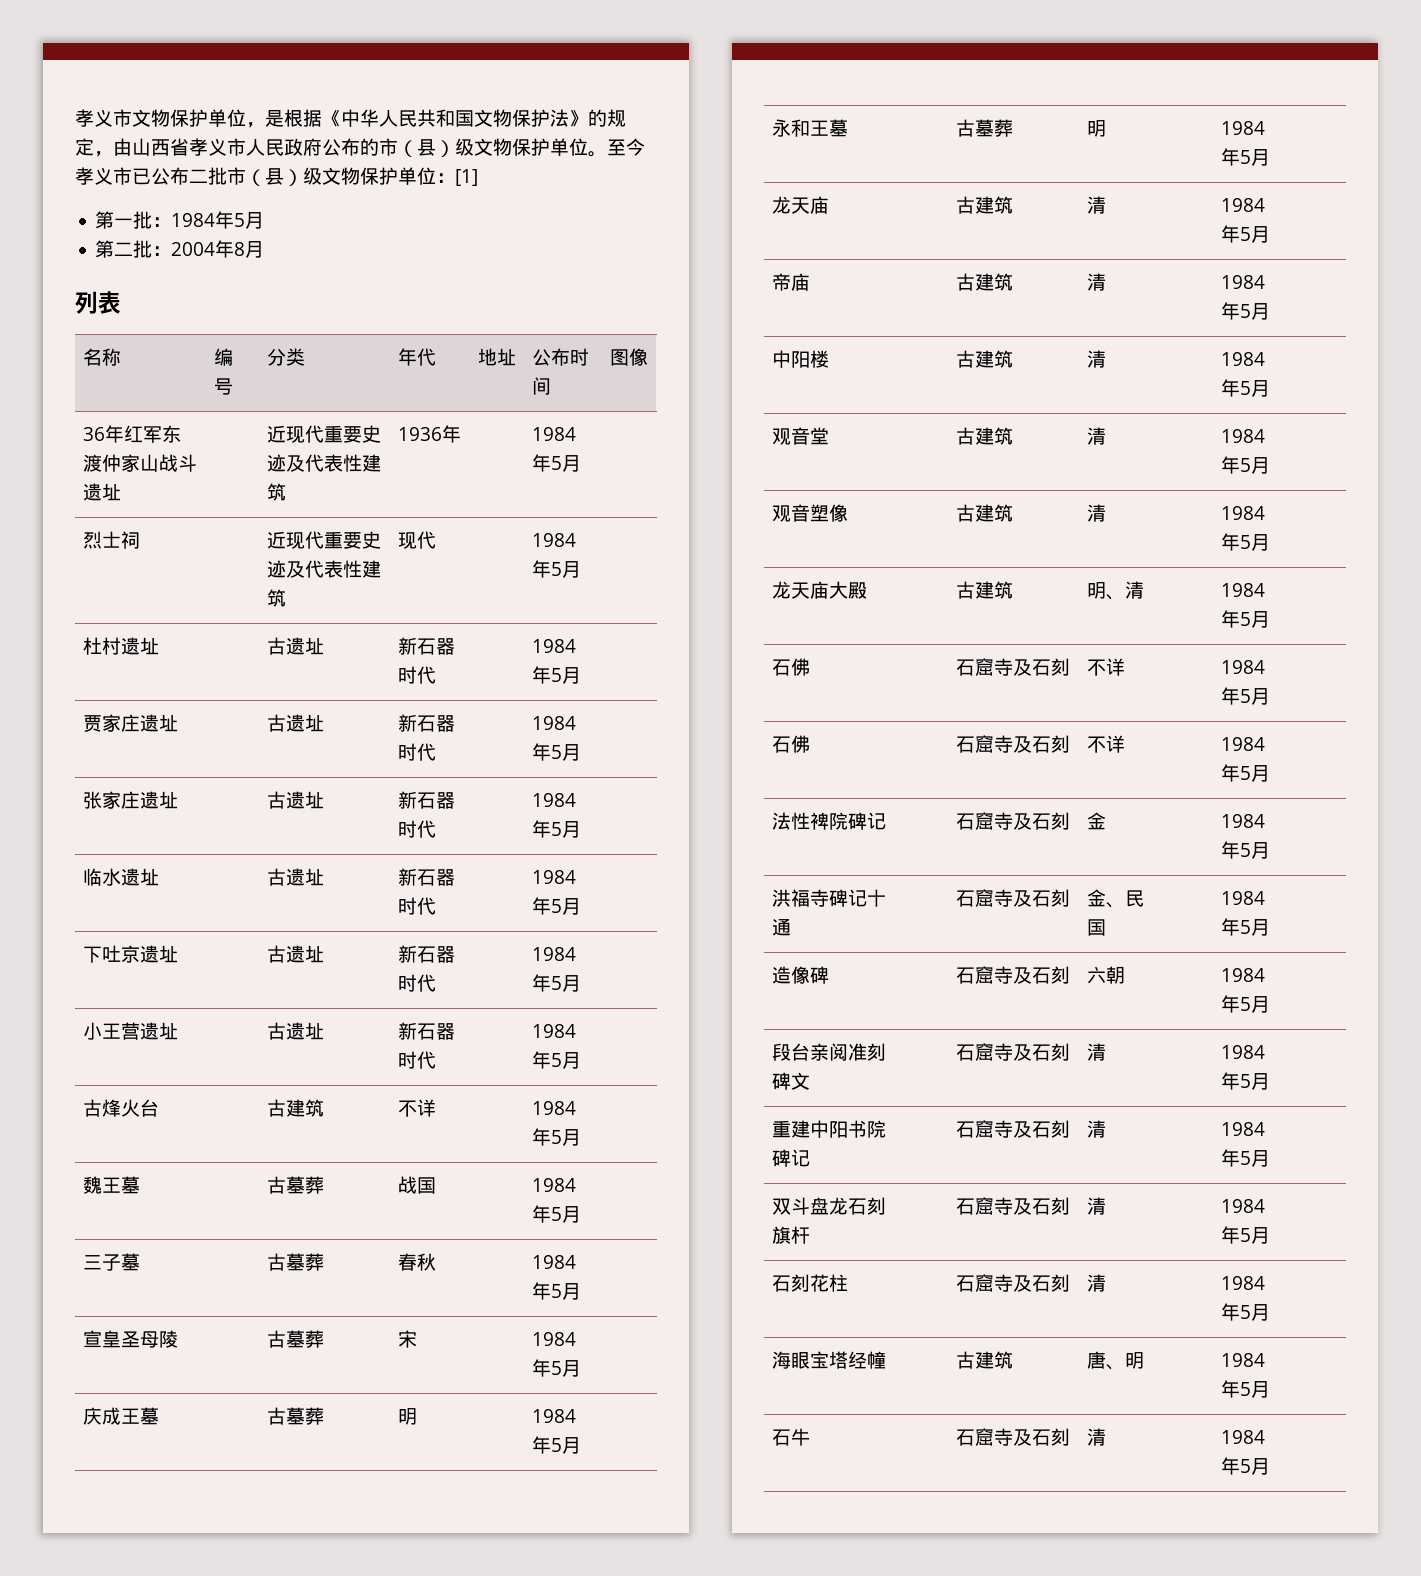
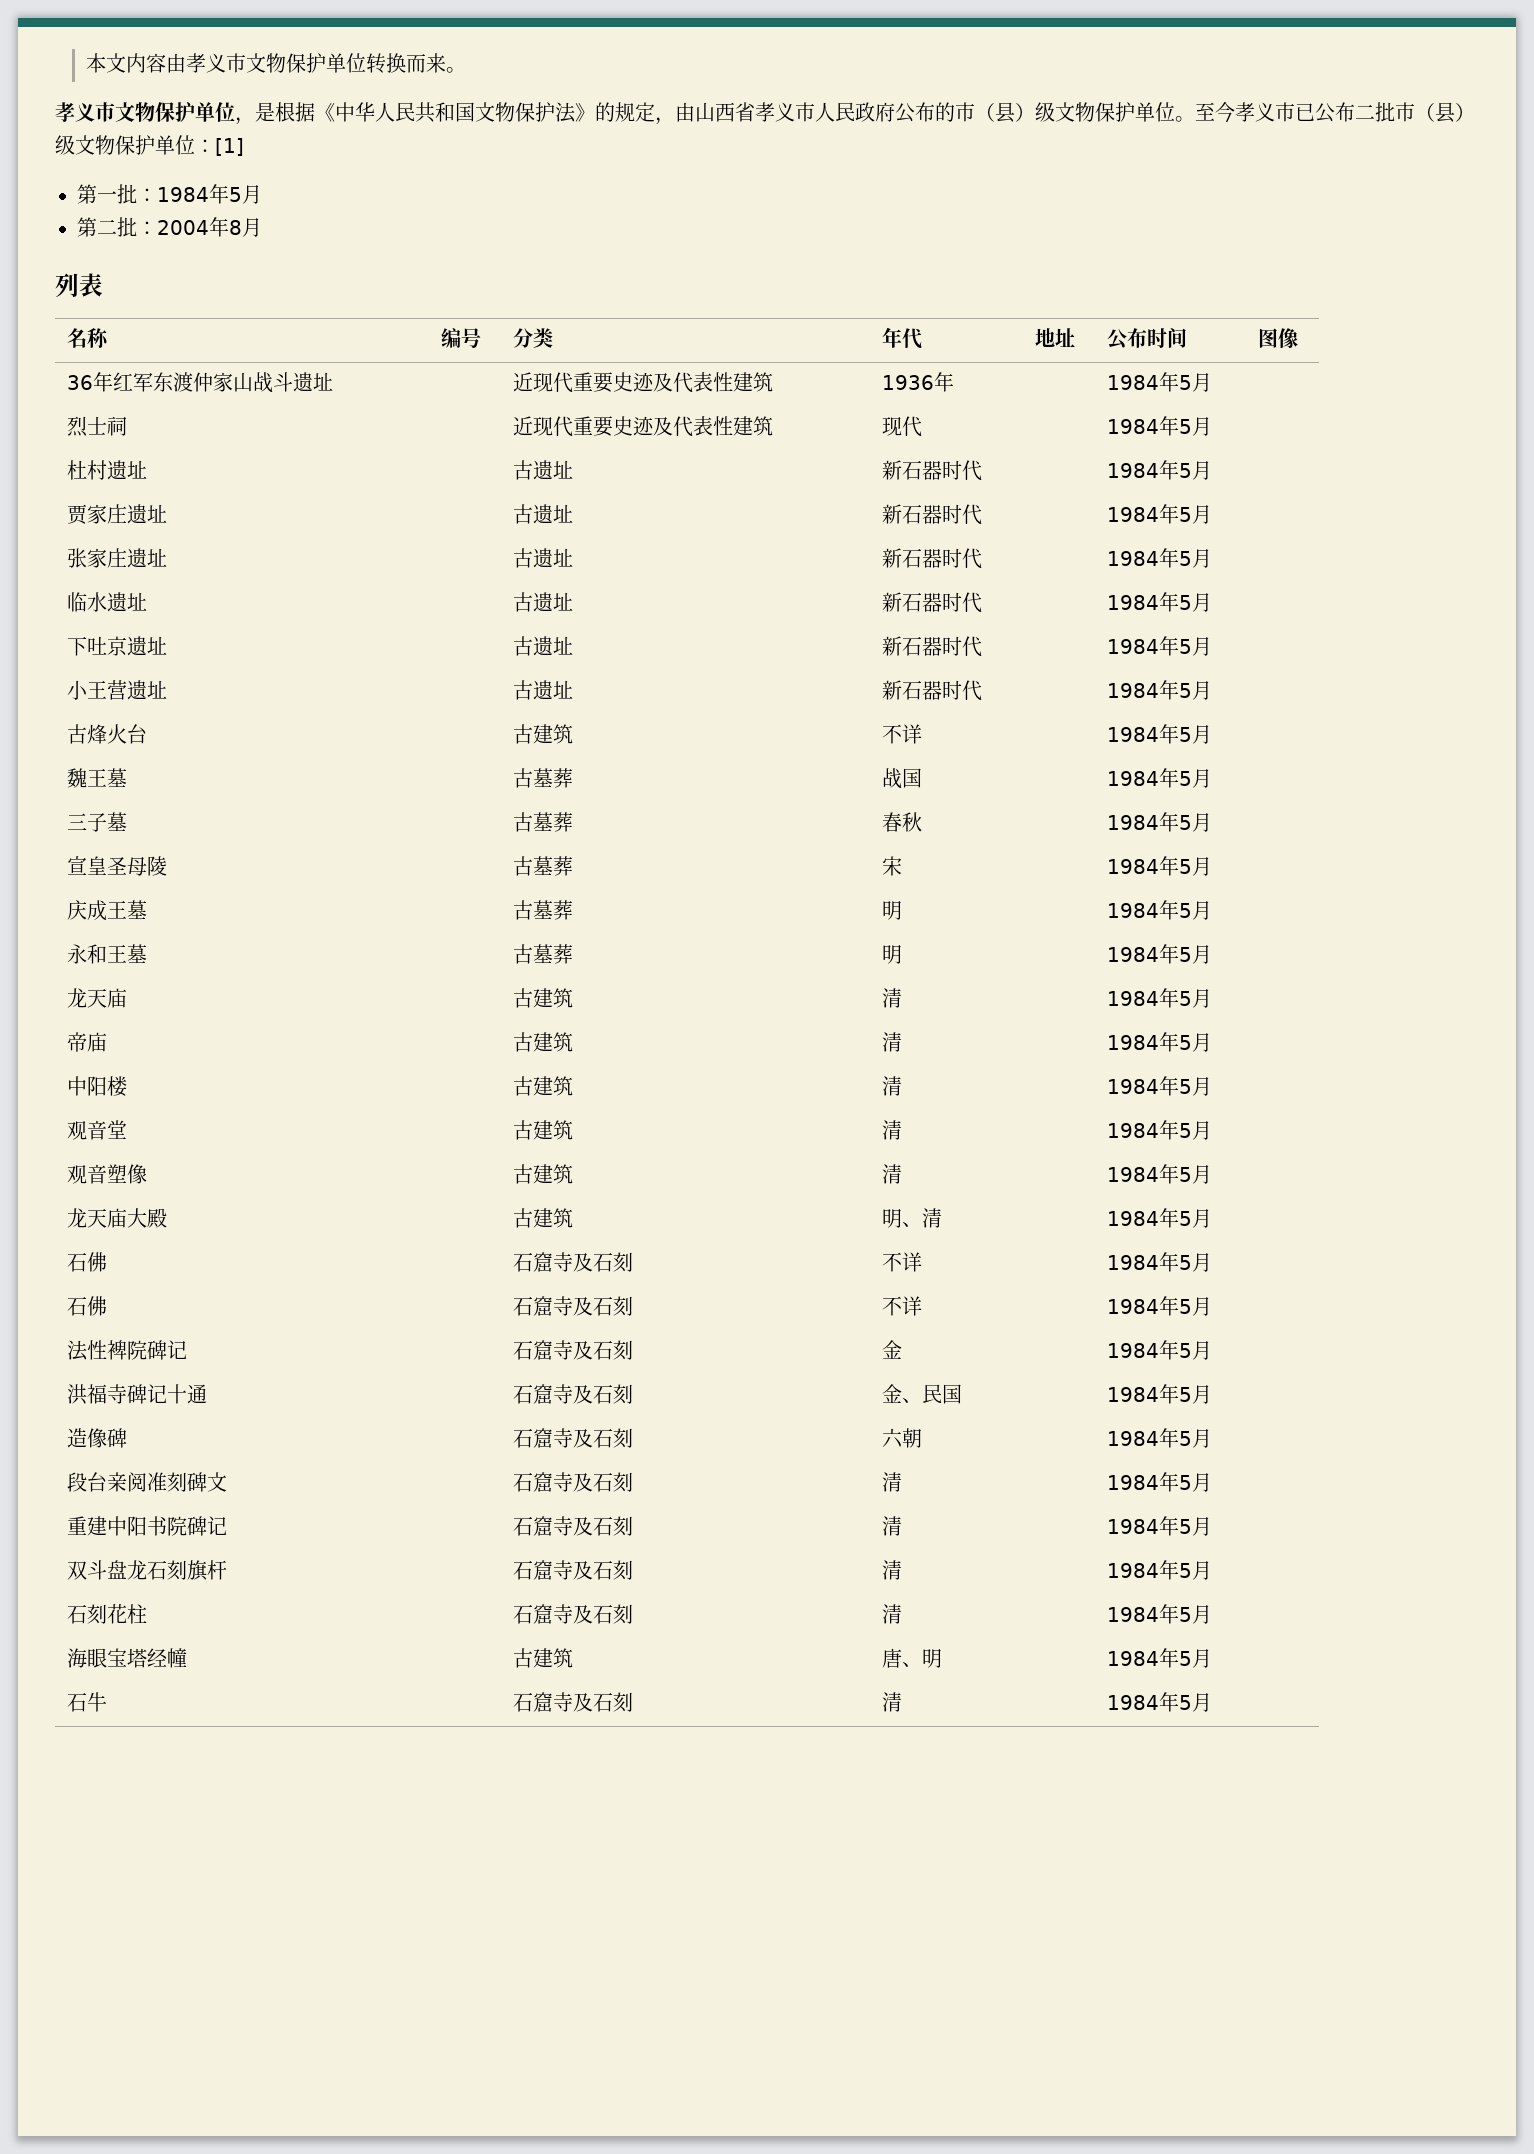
(75, 118) none -> [85,53,466,74] 本文内容由孝义市文物保护单位转换而来。 //

